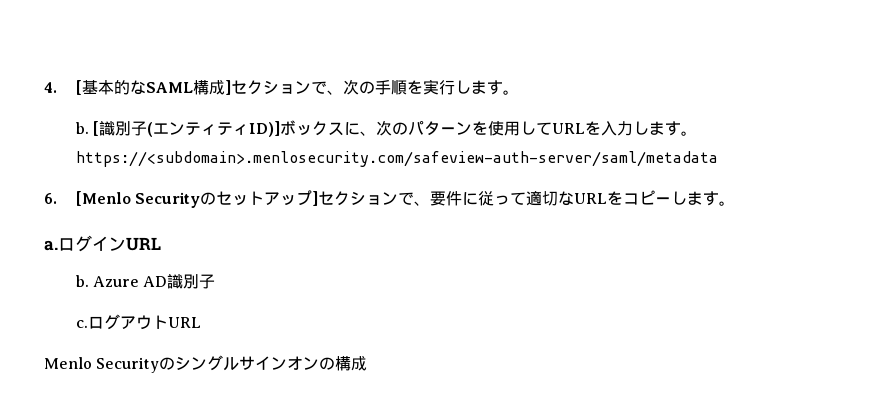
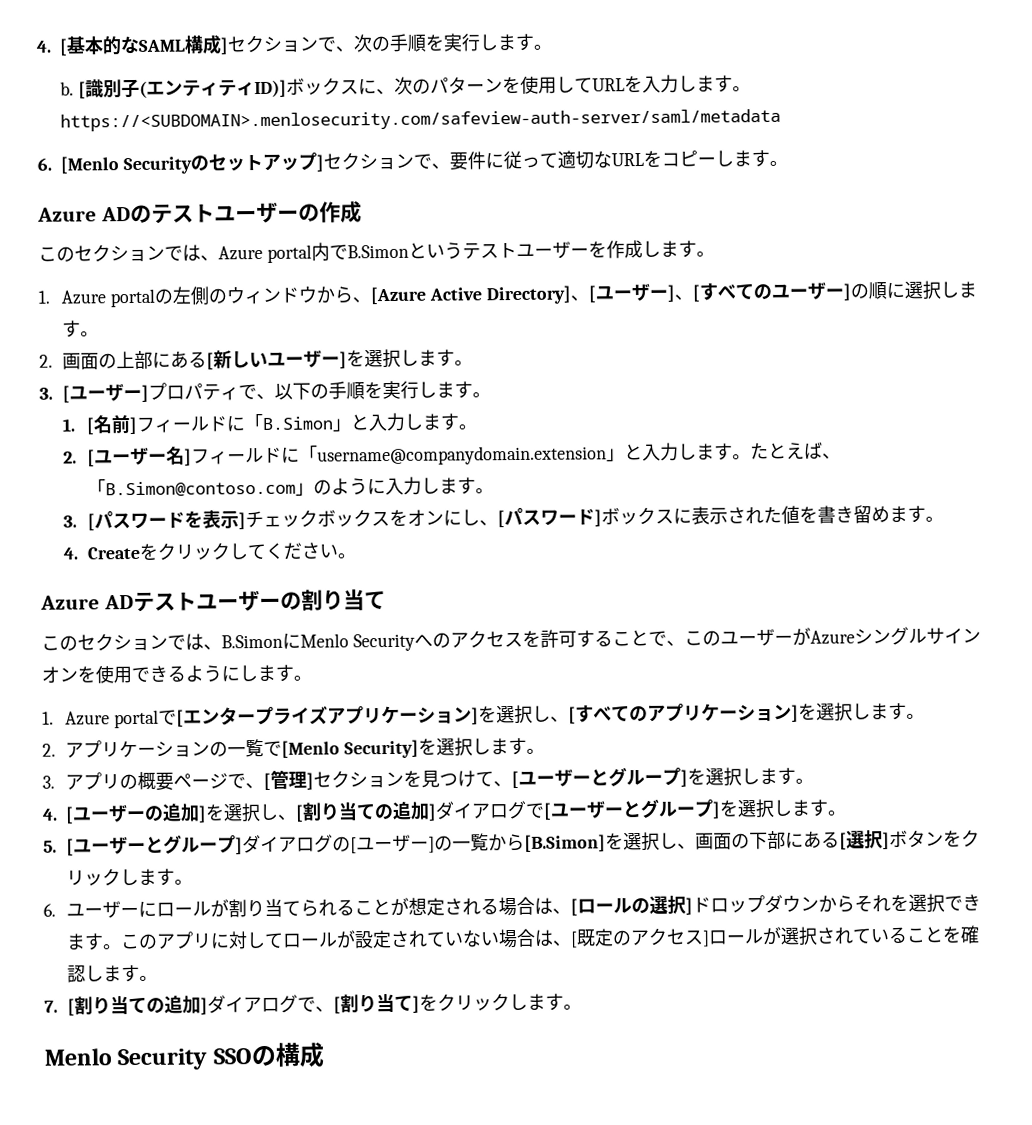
[75,151,718,167] https://<subdomain>.menlosecurity.com/safeview-auth-server/saml/metadata -> [60,108,782,132] https://<SUBDOMAIN>.menlosecurity.com/safeview-auth-server/saml/metadata
[44,235,161,252] [75,274,216,289] [75,314,201,330] [44,357,176,373] a.ログインURL // b. Azure AD識別子 // c.ログアウトURL // Menlo Securityの -> [37,200,362,224] [38,239,715,263] [38,280,977,308] [62,320,100,338] [39,348,474,370] [39,380,492,403] [62,412,477,435] [63,441,841,467] [86,476,494,498] [63,505,944,531] [63,542,356,561] [40,589,386,613] [41,627,855,652] Azure ADのテストユーザーの作成 // このセクションでは、Azure portal内でB.Simonというテストユーザーを作成します。 // 1. Azure portalの左側のウィンドウから、[Azure Active Directory]、[ユーザー]、[すべてのユーザー]の順に選択します。 // 2.画面の上部にある[新しいユーザー]を選択します。 // 3. [ユーザー]プロパティで、以下の手順を実行します。 // 1. [名前]フィールドに「B.Simon」と入力します。 // 2. [ユーザー名]フィールドに「username@companydomain.extension」と入力します。たとえば、「B.Simon@contoso.com」のように入力します。 // 3. [パスワードを表示]チェックボックスをオンにし、[パスワード]ボックスに表示された値を書き留めます。 // 4. Createをクリックしてください。 // Azure ADテストユーザーの割り当て // このセクションでは、B.SimonにMenlo Securityへのアクセスを許可することで、このユーザーがAzure
(320, 363) none -> [77,664,312,684] [42,702,926,729] [42,737,546,759] [42,767,815,791] [42,798,847,824] [43,829,981,856] [66,868,194,887] [43,893,982,919] [66,925,981,951] [67,964,159,983] [44,993,583,1016] [44,1048,252,1071] を使用できるようにします。 // 1. Azure portalで[エンタープライズアプリケーション]を選択し、[すべてのアプリケーション]を選択します。 // 2.アプリケーションの一覧で[Menlo Security]を選択します。 // 3.アプリの概要ページで、[管理]セクションを見つけて、[ユーザーとグループ]を選択します。 // 4. [ユーザーの追加]を選択し、[割り当ての追加]ダイアログで[ユーザーとグループ]を選択します。 // 5. [ユーザーとグループ]ダイアログの[ユーザー]の一覧から[B.Simon]を選択し、画面の下部にある[選択]ボタンをクリックします。 // 6.ユーザーにロールが割り当てられることが想定される場合は、[ロールの選択]ドロップダウンからそれを選択できます。このアプリに対してロールが設定されていない場合は、[既定のアクセス]ロールが選択されていることを確認します。 // 7. [割り当ての追加]ダイアログで、[割り当て]をクリックします。 // Menlo Security SSO

